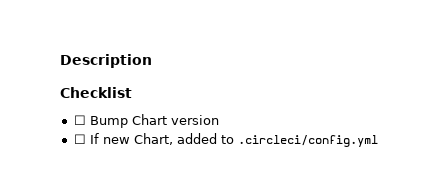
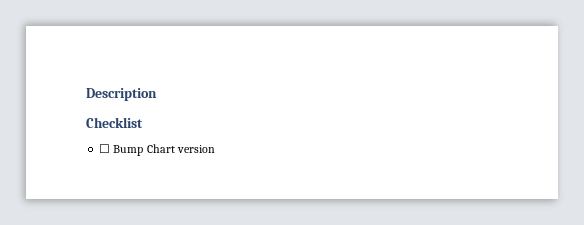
[73,133,378,147] // ☐ If new Chart, added to .circleci/config.yml -> (215, 149) none

